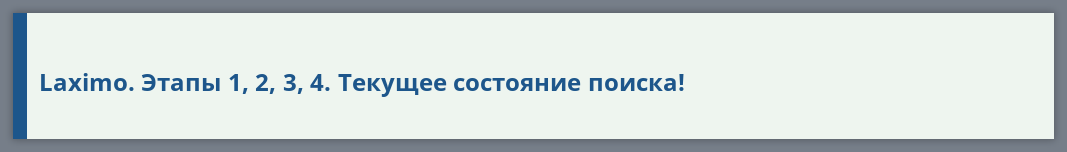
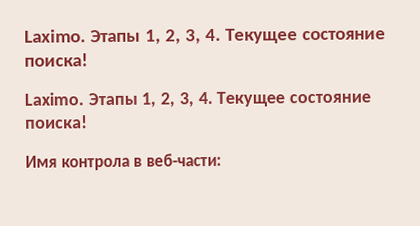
[39,73,685,97] Laximo. Этапы 1, 2, 3, 4. Текущее состояние поиска! -> [24,28,386,45] [24,53,88,67] [24,91,372,108] [25,115,88,129] [25,152,222,171] Laximo. Этапы 1, 2, 3, 4. Текущее состояние поиска! // Laximo. Этапы 1, 2, 3, 4. Текущее состояние поиска! // Имя контрола в веб-части:

